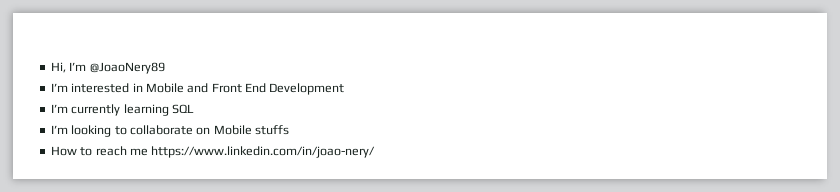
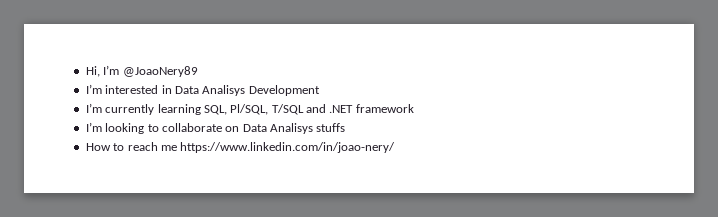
[145,83,266,93] Mobile and Front End -> [174,85,246,96] Data Analisys
[171,104,194,114] SQL -> [203,104,414,115] SQL, Pl/SQL, T/SQL and .NET framework
[213,125,252,135] Mobile -> [242,123,313,134] Data Analisys

